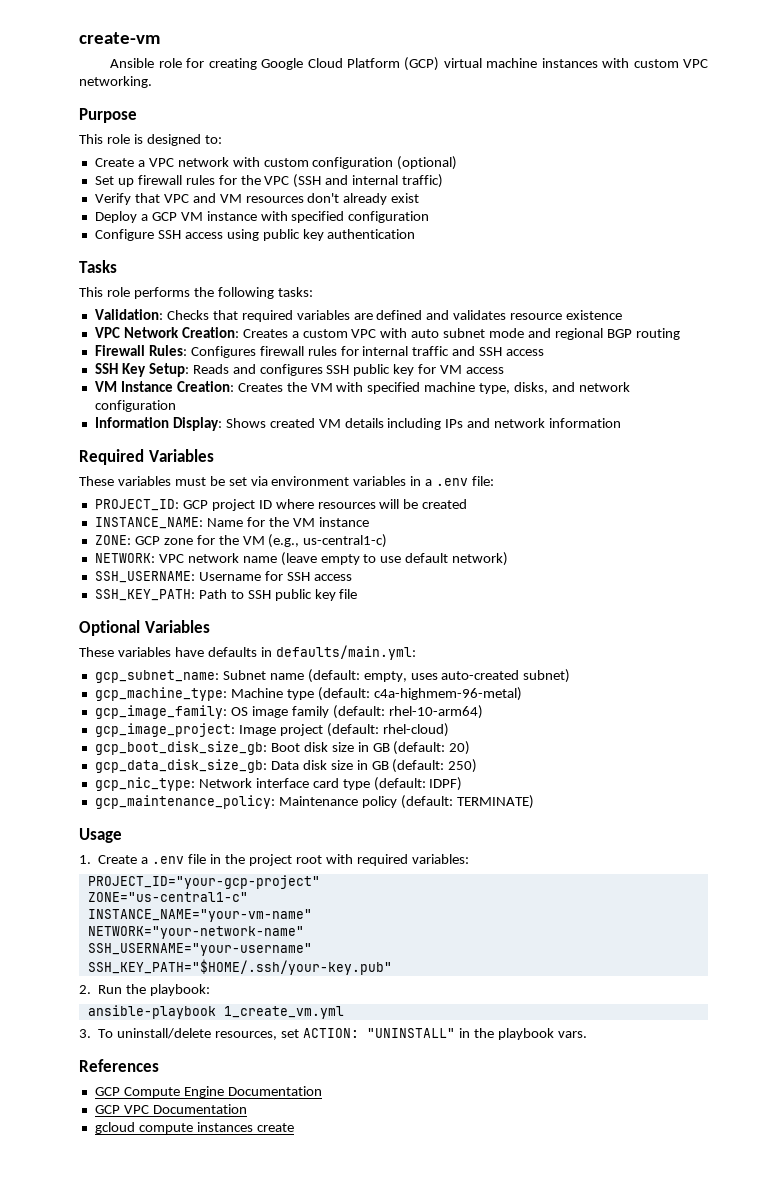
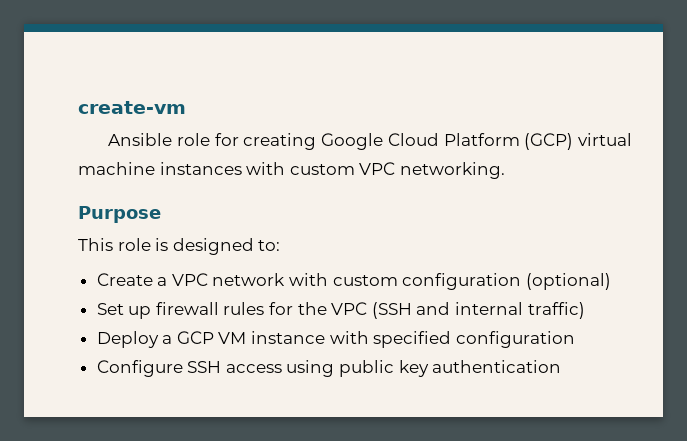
[94,193,420,205] // Verify that VPC and VM resources don't already exist -> (585, 310) none
[79,260,117,273] [79,287,313,299] [94,309,623,322] [94,327,680,340] [94,345,545,358] [94,363,505,377] [94,381,630,394] [94,400,176,412] [94,417,622,431] [79,449,214,465] [79,476,495,486] [94,499,468,511] [94,517,369,529] [94,534,388,548] [94,552,509,566] [94,571,352,583] [94,589,358,601] [79,620,210,636] [79,645,416,660] [94,669,571,683] [94,687,522,701] [94,705,483,719] [94,723,449,737] [94,741,471,755] [94,759,478,773] [94,777,463,791] [94,795,534,809] [79,828,122,843] [79,854,469,866] [87,875,320,889] [87,892,248,902] [87,909,312,922] [87,926,304,939] [87,943,312,956] [87,959,392,975] [79,984,211,996] [87,1005,344,1019] [79,1028,587,1040] [79,1059,159,1072] [94,1086,322,1098] [94,1104,247,1114] [94,1122,294,1134] // Tasks // This role performs the following tasks: // Validation: Checks that required variables are defined and validates resource existence // VPC Network Creation: Creates a custom VPC with auto subnet mode and regional BGP routing // Firewall Rules: Configures firewall rules for internal traffic and SSH access // SSH Key Setup: Reads and configures SSH public key for VM access // VM Instance Creation: Creates the VM with specified machine type, disks, and network configuration // Information Display: Shows created VM details including IPs and network information // Required Variables // These variables must be set via environment variables in a .env file: // PROJECT_ID: GCP project ID where resources will be created // INSTANCE_NAME: Name for the VM instance // ZONE: GCP zone for the VM (e.g., us-central1-c) // NETWORK: VPC network name (leave empty to use default network) // SSH_USERNAME: Username for SSH access // SSH_KEY_PATH: Path to SSH public key file // Optional Variables // These variables have defaults in defaults/main.yml: // gcp_subnet_name: Subnet name (default: empty, uses auto-created subnet) // gcp_machine_type: Machine type (default: c4a-highmem-96-metal) // gcp_image_family: OS image family (default: rhel-10-arm64) // gcp_image_project: Image project (default: rhel-cloud) // gcp_boot_disk_size_gb: Boot disk size in GB (default: 20) // gcp_data_disk_size_gb: Data disk size in GB (default: 250) // gcp_nic_type: Network interface card type (default: IDPF) // gcp_maintenance_policy: Maintenance policy (default: TERMINATE) // Usage // 1. Create a .env file in the project root with required variables: // PROJECT_ID="your-gcp-project" // ZONE="us-central1-c" // INSTANCE_NAME="your-vm-name" // NETWORK="your-network-name" // SSH_USERNAME="your-username" // SSH_KEY_PATH="$HOME/.ssh/your-key.pub" // 2. Run the playbook: // ansible-playbook 1_create_vm.yml // 3. To uninstall/delete resources, set ACTION: "UNINSTALL" in the playbook vars. // References // GCP Compute Engine Documentation // GCP VPC Documentation // gcloud compute instances create -> (562, 366) none

